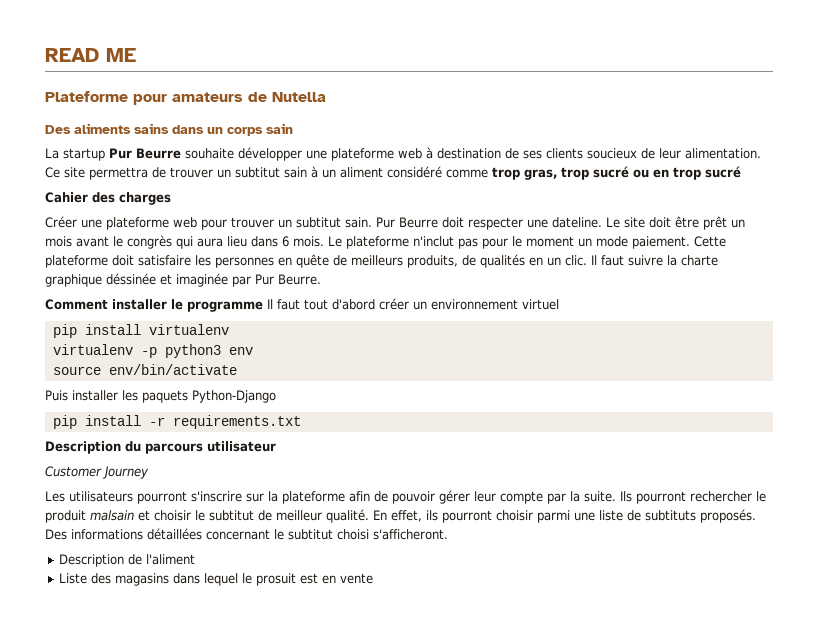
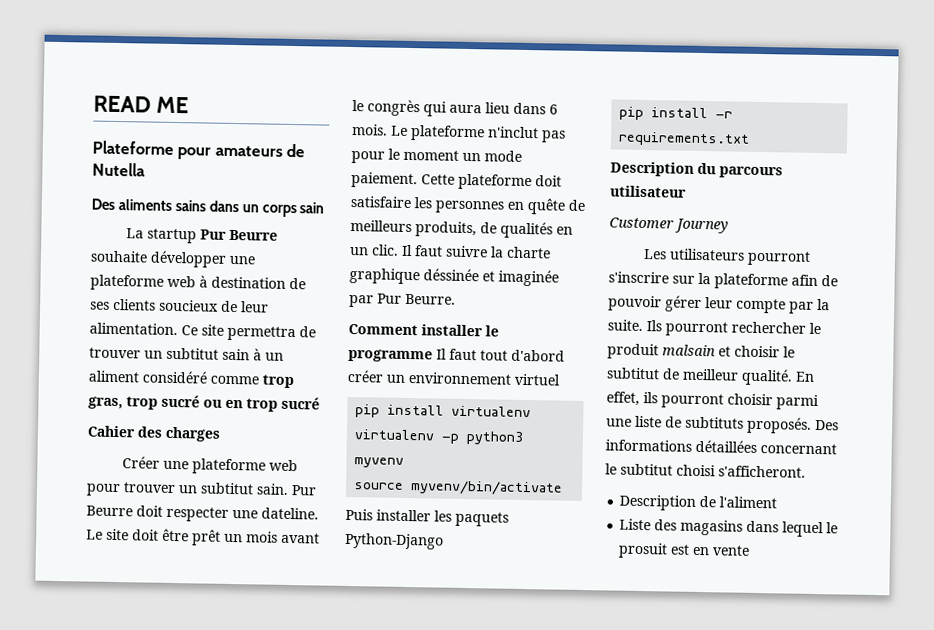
[228,347,253,355] env -> [354,457,405,468] myvenv
[108,364,237,375] env/bin/activate -> [410,480,564,496] myvenv/bin/activate

